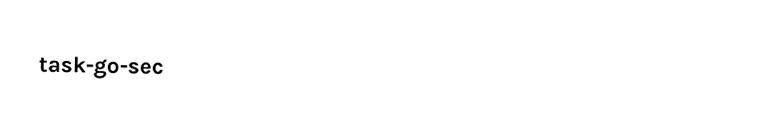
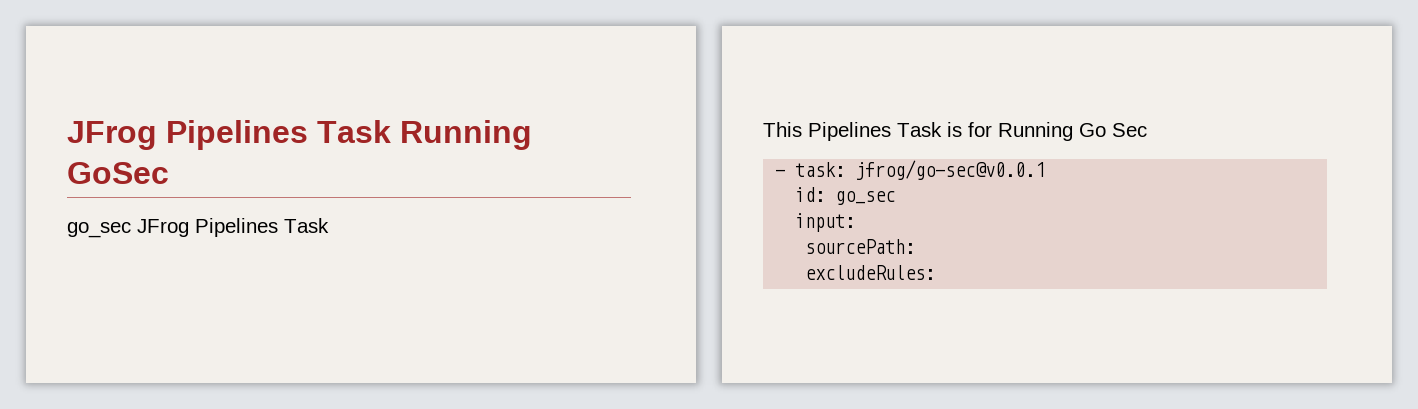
[38,55,164,80] task-go-sec -> [67,120,532,150] [67,162,169,184] [67,218,329,238] [763,122,1147,141] [775,160,1046,180] [795,187,896,205] [795,213,856,232] [805,239,916,254] [805,265,936,280] JFrog Pipelines Task Running GoSec // go_sec JFrog Pipelines Task // This Pipelines Task is for Running Go Sec // - task: jfrog/go-sec@v0.0.1 // id: go_sec // input: // sourcePath: // excludeRules:

